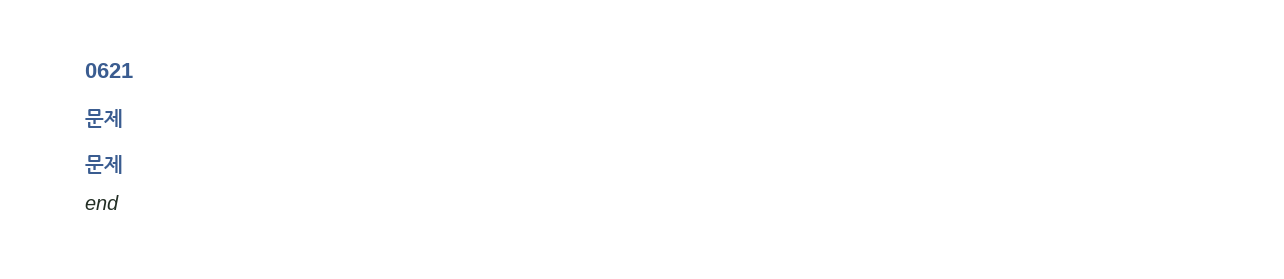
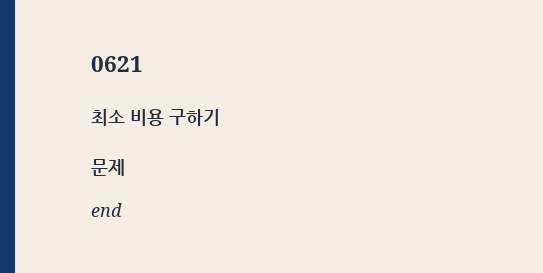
[85,109,123,128] 문제 -> [91,109,220,126] 최소 비용 구하기

